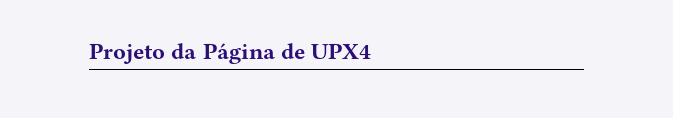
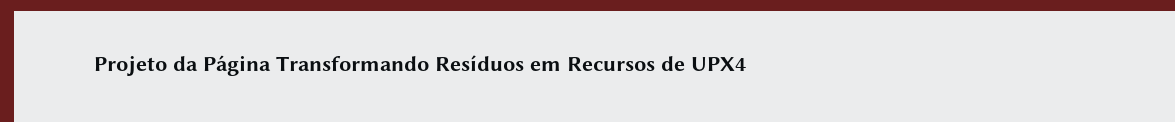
(275, 53) none -> [276,55,655,71] Transformando Resíduos em Recursos

